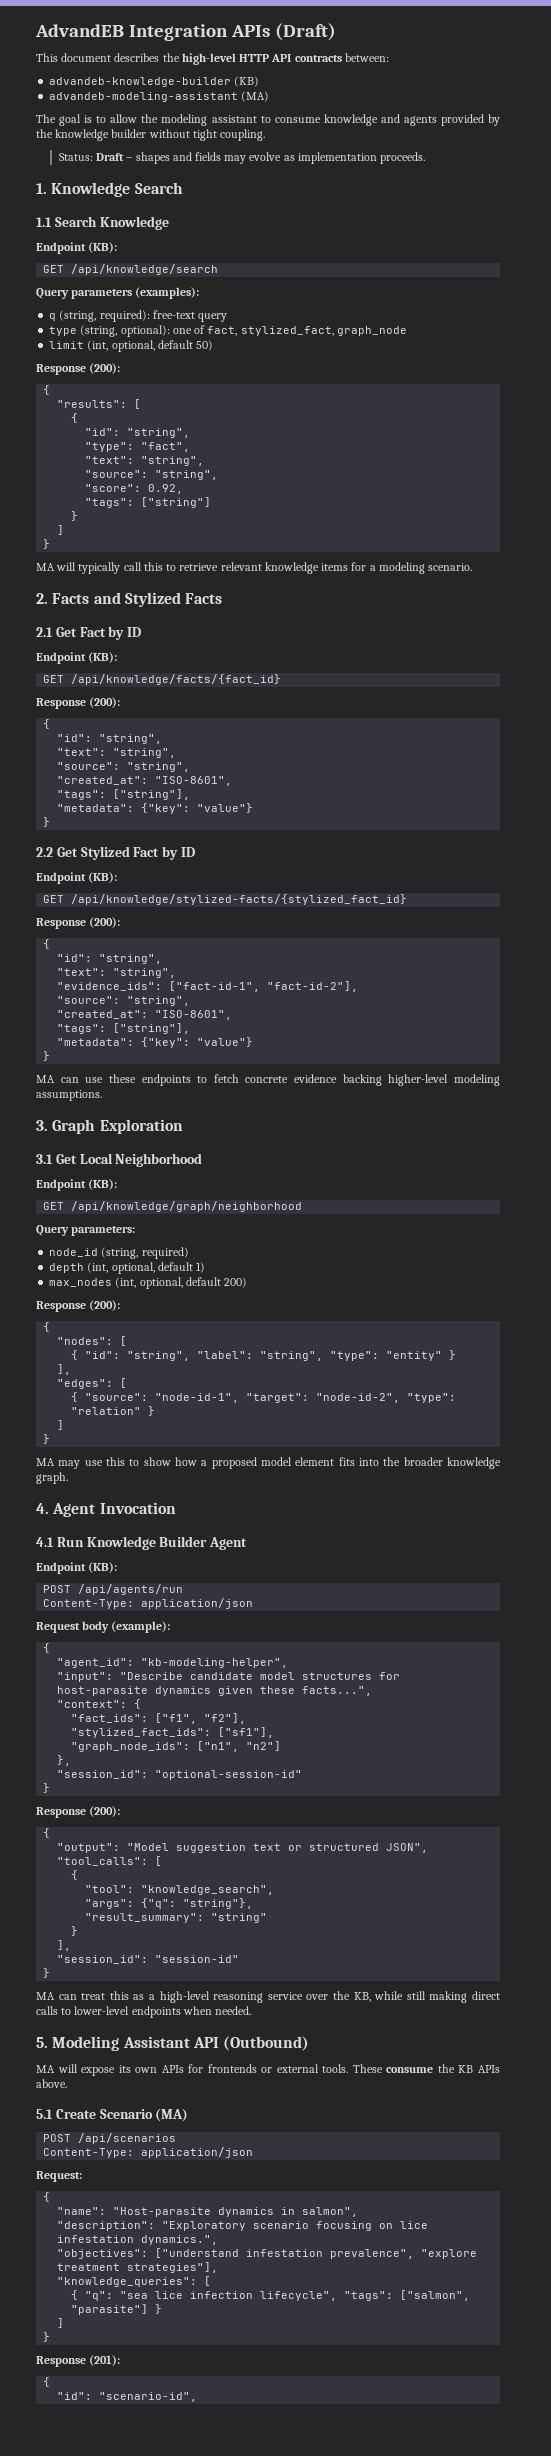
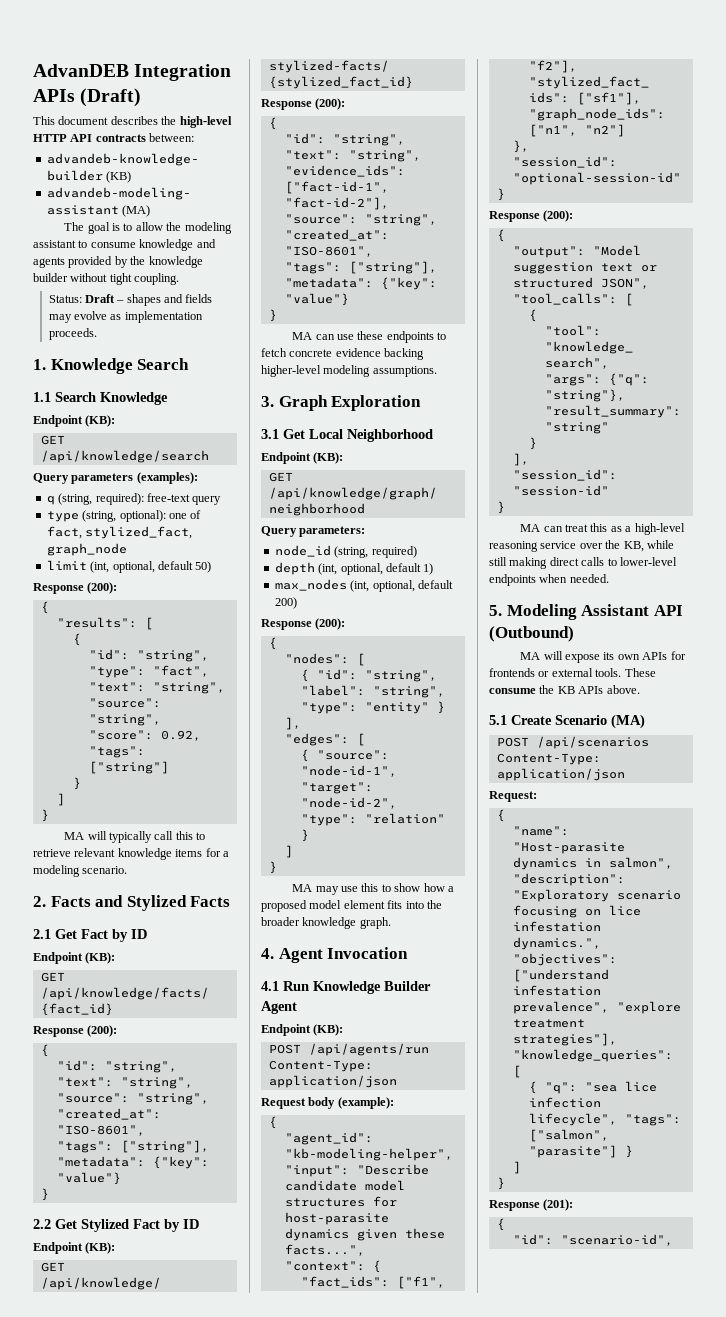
[35,24,124,37] AdvandEB -> [33,64,129,77] AdvanDEB

